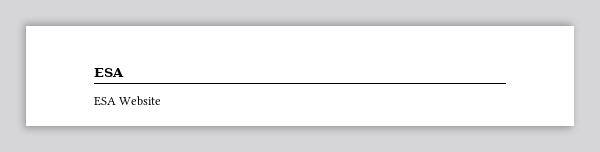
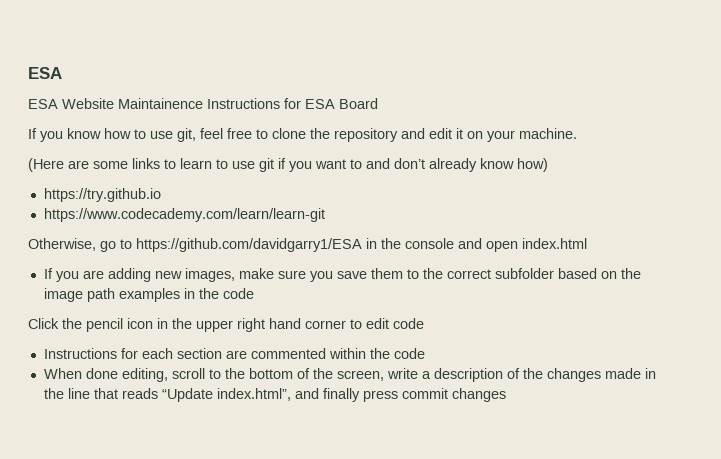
(162, 101) none -> [118,98,378,109] [28,128,577,142] [28,158,548,172] [43,188,161,202] [43,208,325,222] [28,238,587,252] [43,268,641,282] [43,288,254,302] [28,318,424,332] [43,348,425,359] [43,368,656,382] [43,388,506,402] Maintainence Instructions for ESA Board // If you know how to use git, feel free to clone the repository and edit it on your machine. // (Here are some links to learn to use git if you want to and don’t already know how) // https://try.github.io // https://www.codecademy.com/learn/learn-git // Otherwise, go to https://github.com/davidgarry1/ESA in the console and open index.html // If you are adding new images, make sure you save them to the correct subfolder based on the image path examples in the code // Click the pencil icon in the upper right hand corner to edit code // Instructions for each section are commented within the code // When done editing, scroll to the bottom of the screen, write a description of the changes made in the line that reads “Update index.html”, and finally press commit changes

